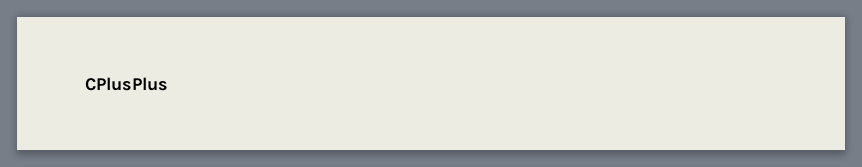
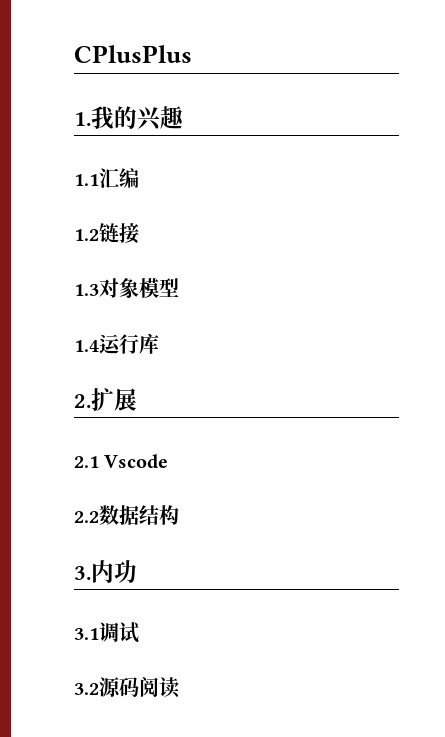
(168, 84) none -> [74,106,183,131] [74,168,139,188] [74,223,139,244] [74,278,179,298] [74,333,159,354] [74,388,137,411] [74,454,169,469] [74,505,179,525] [74,560,137,583] [74,622,139,643] [74,677,180,698] // 1.我的兴趣 // 1.1汇编 // 1.2链接 // 1.3对象模型 // 1.4运行库 // 2.扩展 // 2.1 Vscode // 2.2数据结构 // 3.内功 // 3.1调试 // 3.2源码阅读

